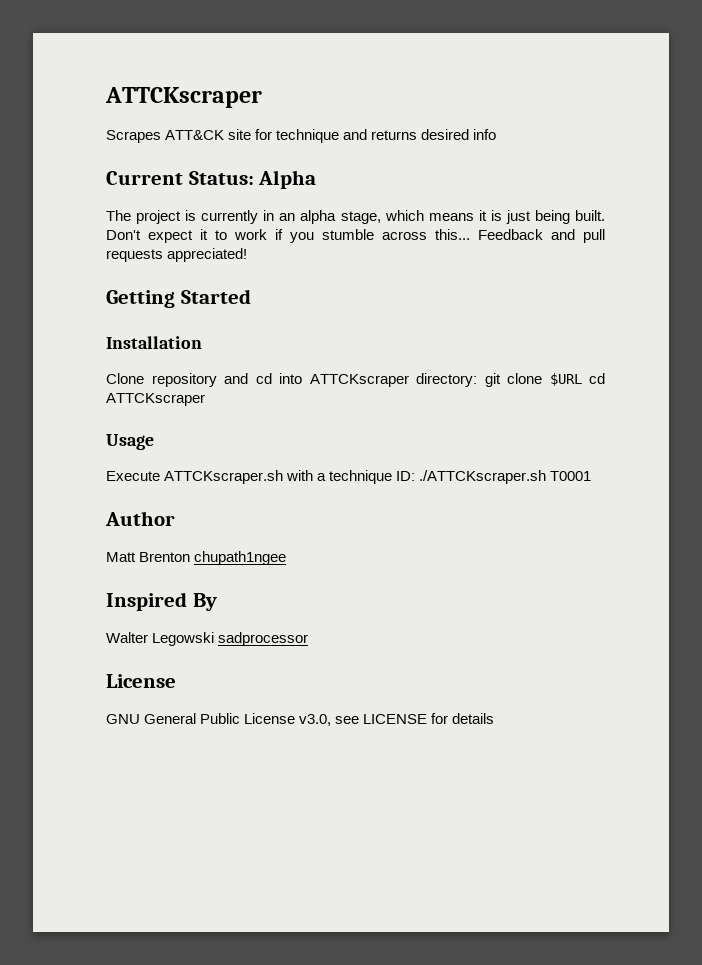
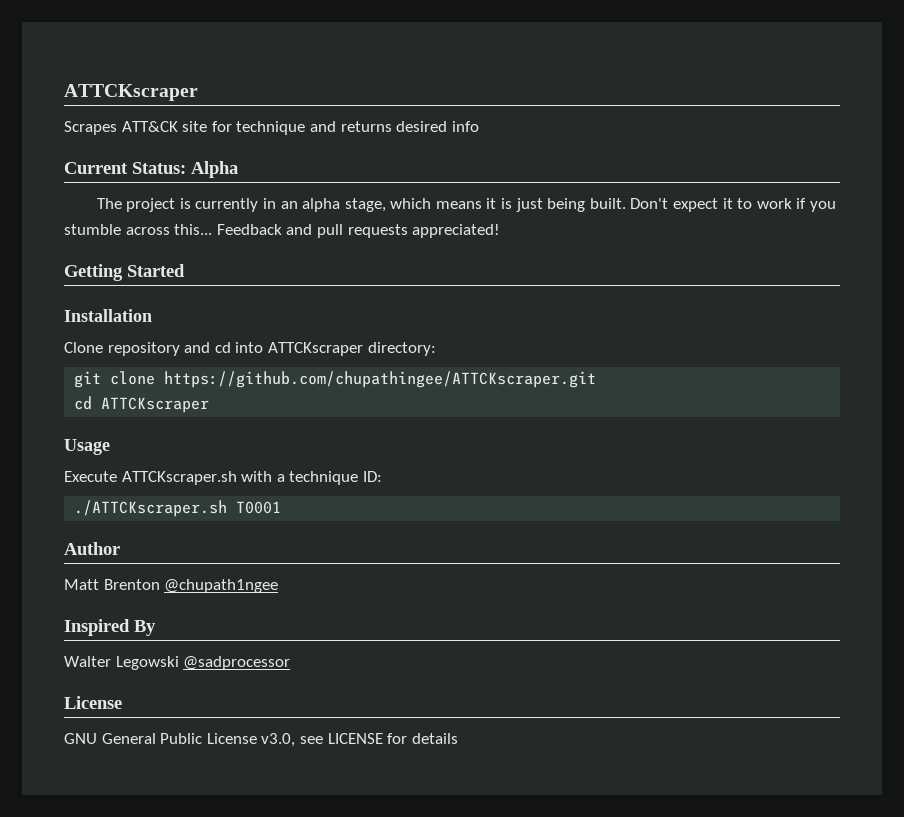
(477, 380) none -> (436, 349) //
[549,373,582,386] $URL -> [164,371,597,388] https://github.com/chupathingee/ATTCKscraper.git //
(416, 476) none -> (382, 476) //
[194,551,287,565] chupath1ngee -> [164,579,279,593] @chupath1ngee
[218,632,309,646] sadprocessor -> [183,656,291,670] @sadprocessor

